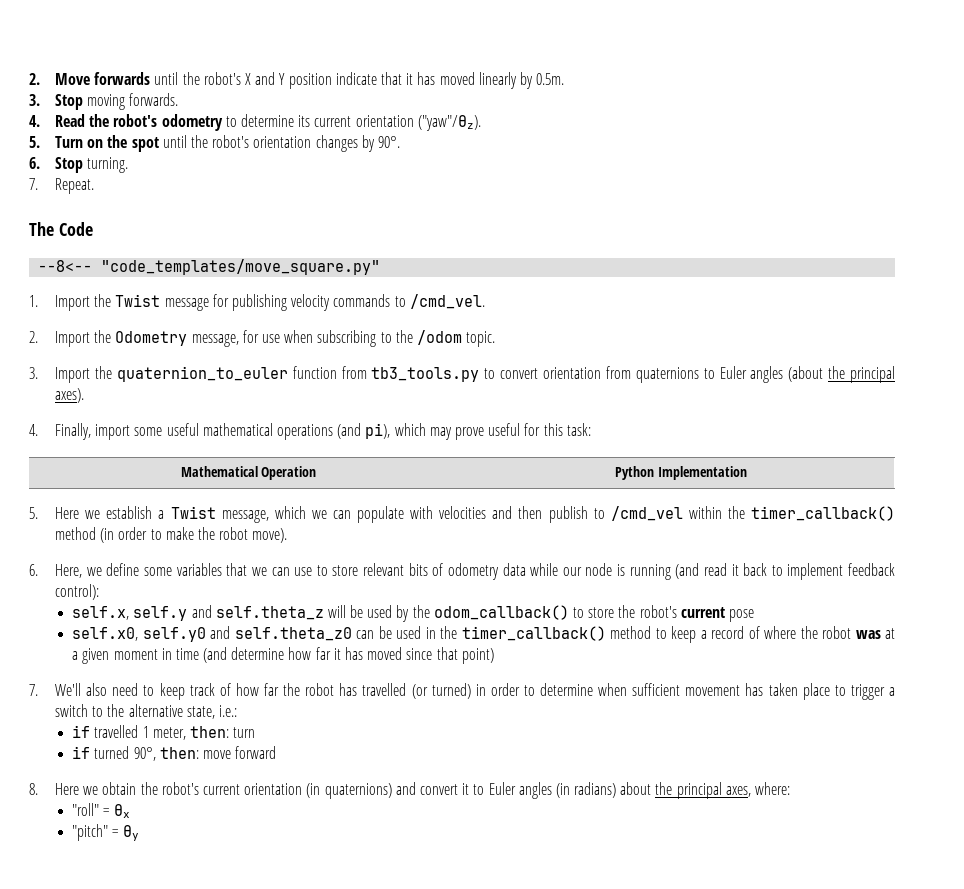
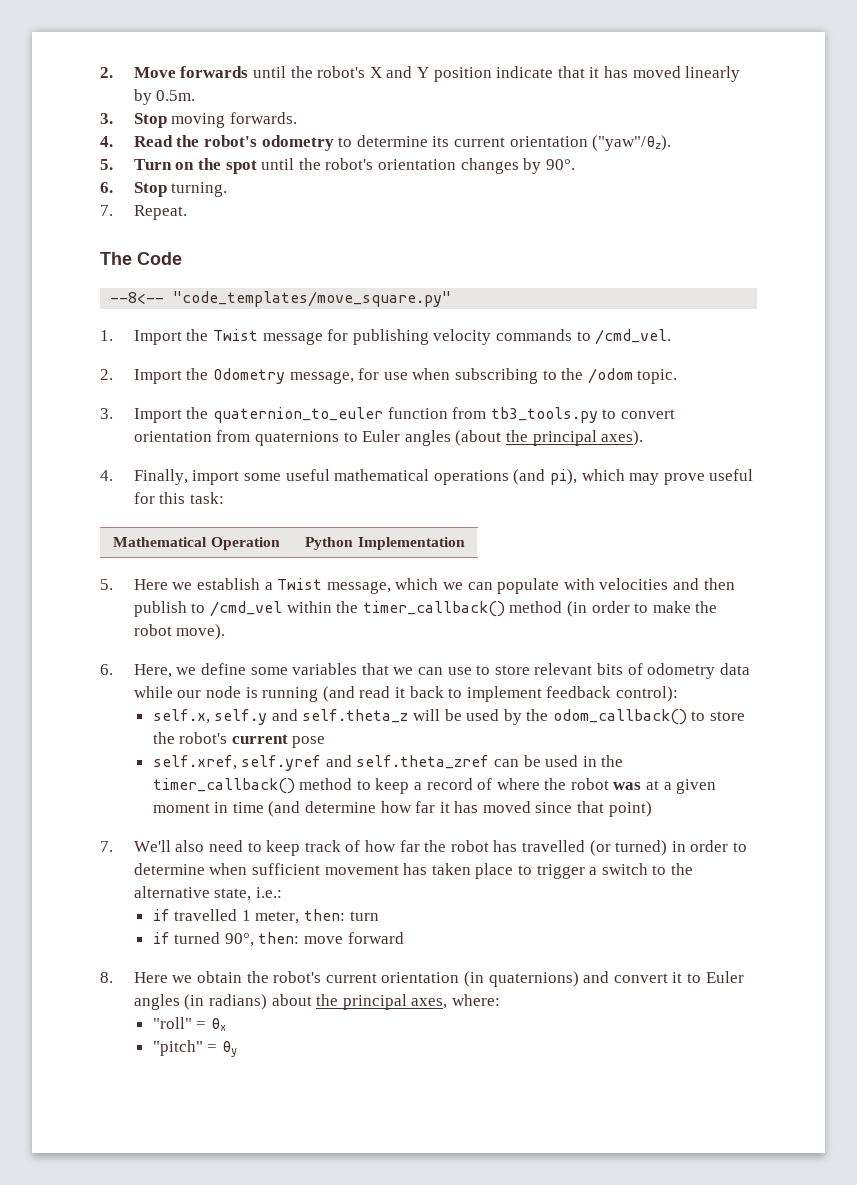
[72,626,352,642] self.x0, self.y0 and self.theta_z0 -> [152,755,490,771] self.xref, self.yref and self.theta_zref

